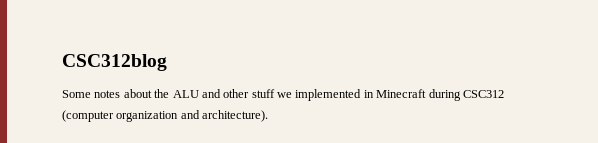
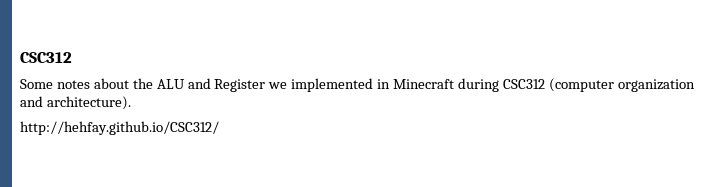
[62,54,167,71] CSC312blog -> [20,52,72,63] CSC312
[223,89,275,98] other stuff -> [214,79,266,92] Register
(269, 116) none -> [20,121,219,135] // http://hehfay.github.io/CSC312/

